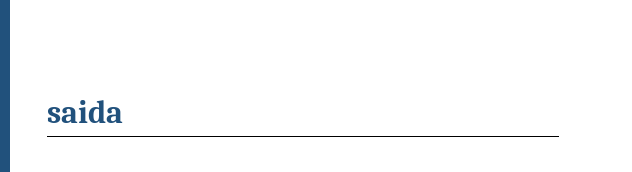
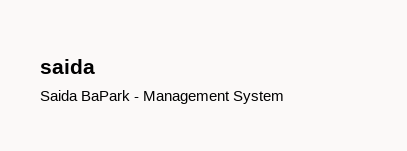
(123, 111) none -> [40,90,285,104] // Saida BaPark - Management System

